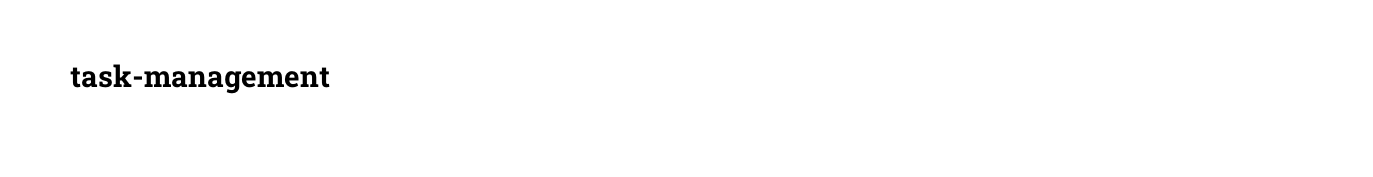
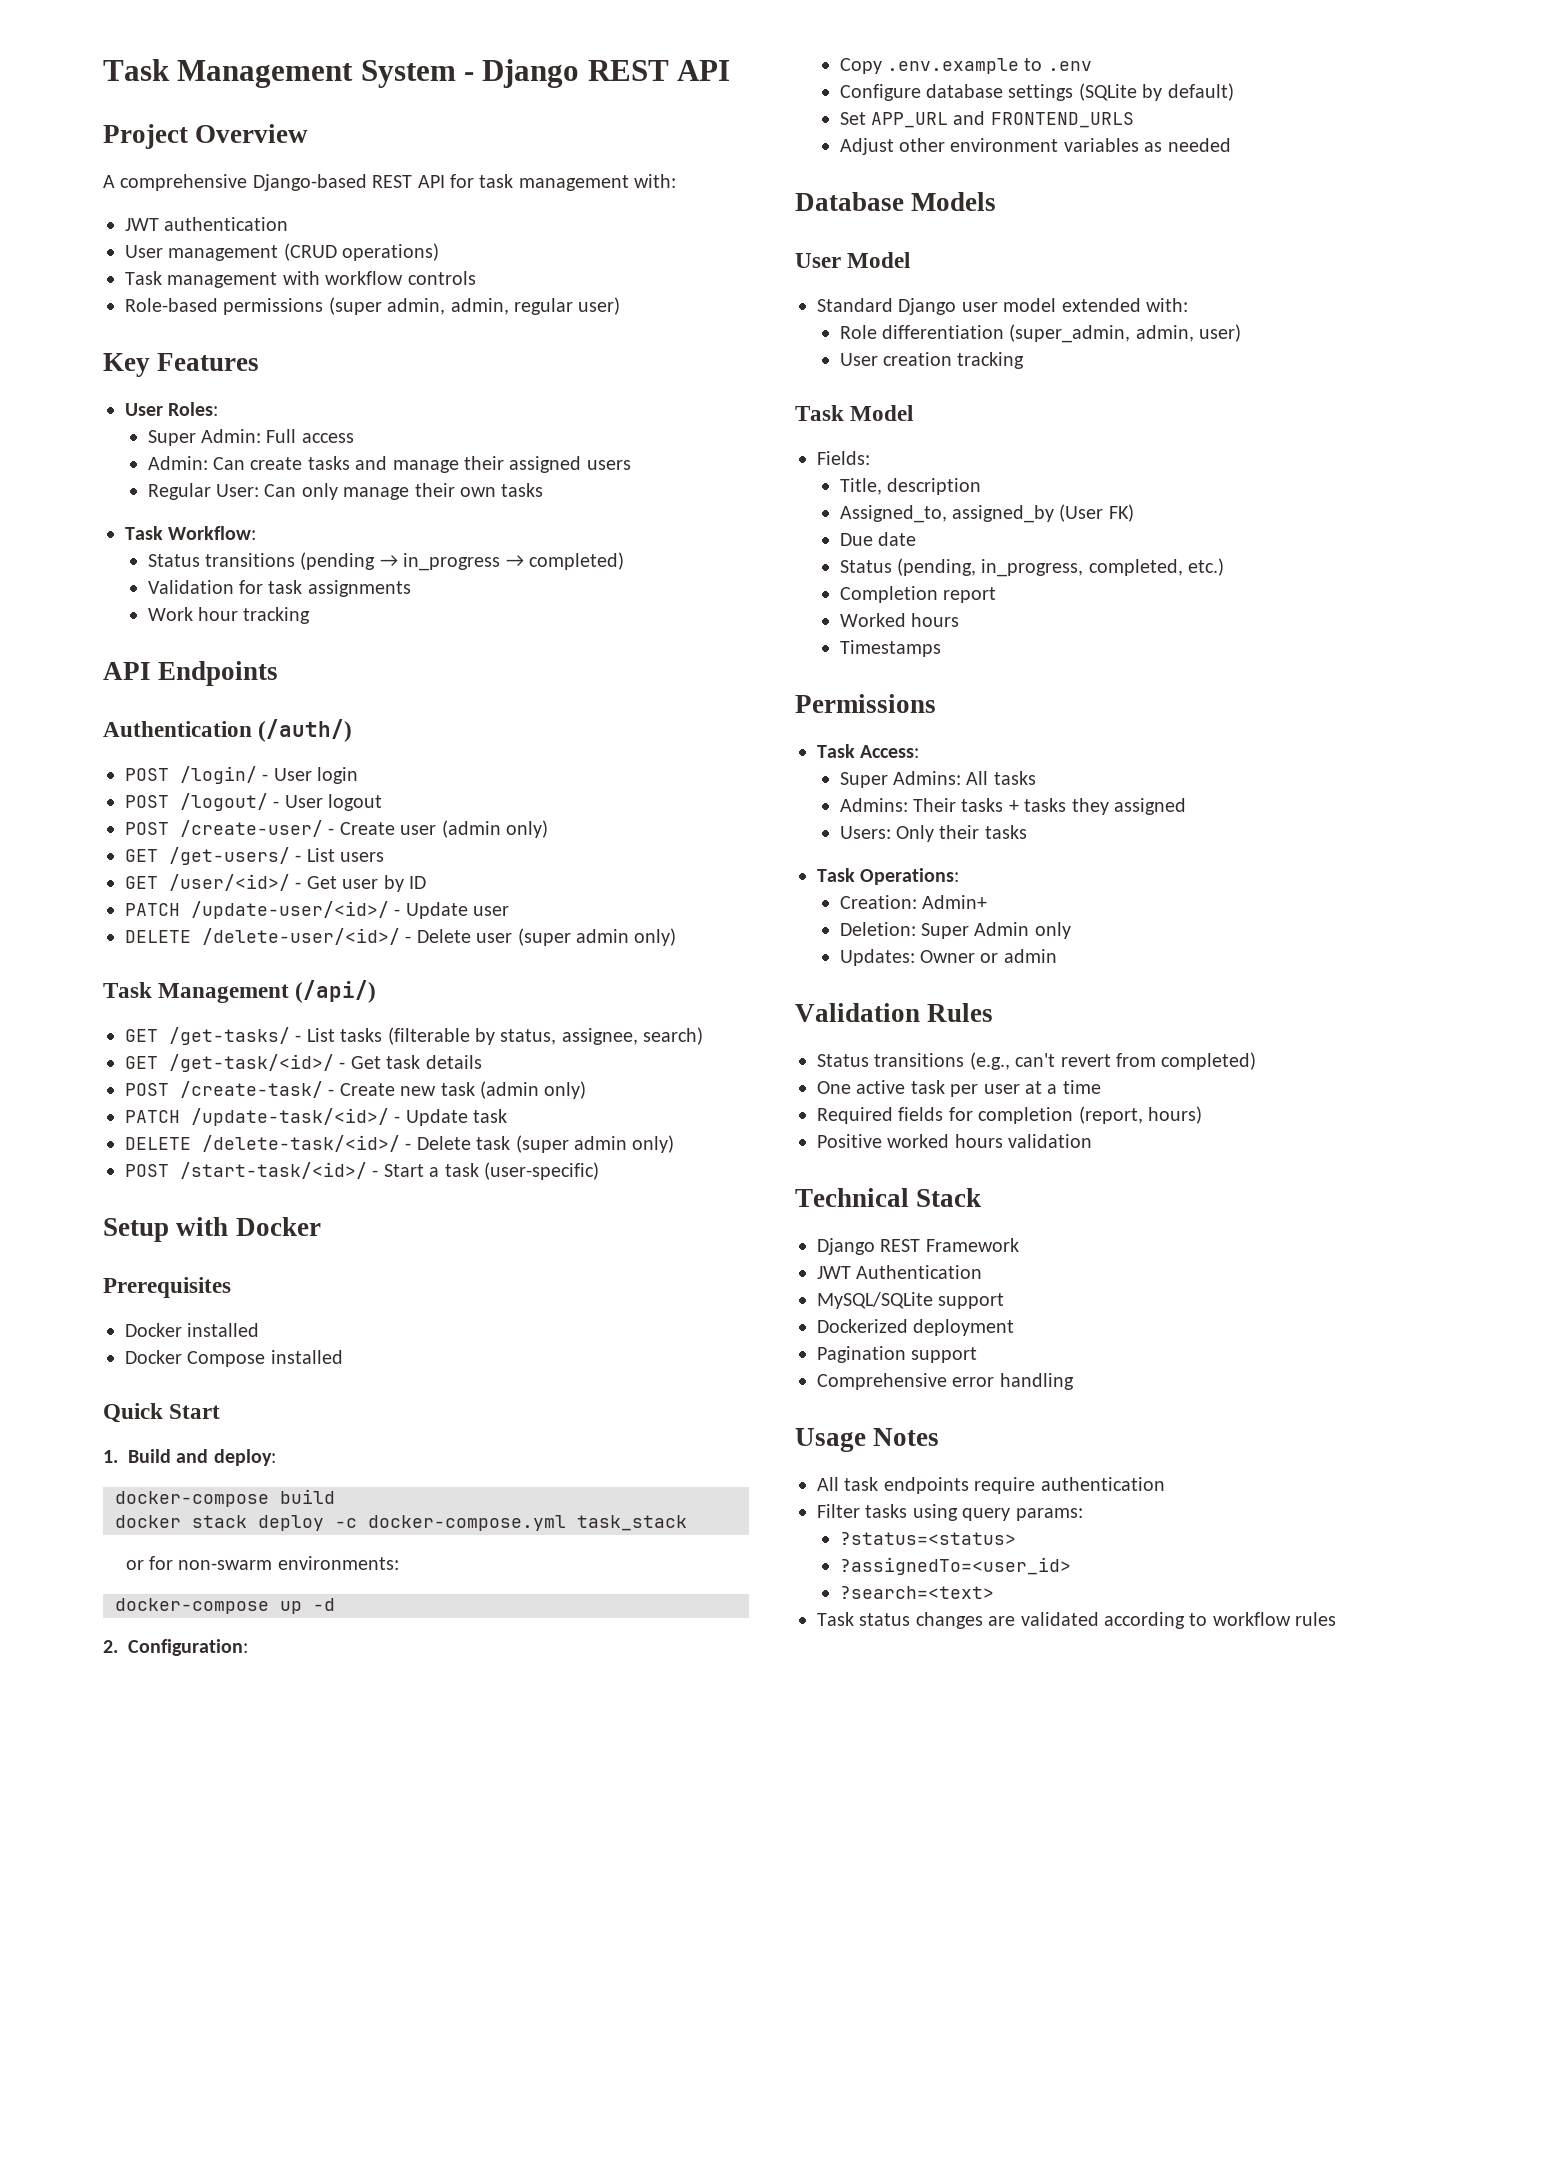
[70,64,330,94] task-management -> [103,59,731,88] [103,124,309,149] [103,174,677,191] [125,217,289,231] [125,243,440,261] [125,271,476,288] [125,297,621,315] [103,353,260,377] [125,402,219,416] [147,429,354,446] [147,456,631,473] [147,483,544,500] [125,526,257,540] [147,552,624,571] [147,580,411,597] [147,607,311,624] [103,661,279,686] [103,719,353,742] [125,766,359,784] [125,793,383,811] [125,820,548,838] [125,847,385,865] [125,874,426,892] [125,901,510,919] [125,928,677,946] [103,980,377,1003] [125,1027,704,1045] [125,1054,482,1072] [125,1081,587,1099] [125,1108,508,1126] [125,1135,675,1153] [125,1162,599,1180] [103,1217,321,1242] [103,1277,231,1298] [125,1323,260,1337] [125,1350,343,1367] [103,1403,221,1423] [103,1449,276,1466] [115,1489,335,1507] [115,1515,687,1531] [125,1556,399,1570] [115,1598,335,1614] [103,1639,248,1656] [839,58,1092,74] [839,83,1234,101] [839,111,1134,128] [839,138,1231,155] [795,192,997,211] [795,252,911,268] [817,298,1188,315] [839,324,1242,343] [839,352,1025,369] [795,405,914,421] [817,451,870,465] [839,478,981,495] [839,504,1134,523] [839,532,916,546] [839,558,1225,577] [839,586,996,603] [839,613,959,627] [839,640,941,657] [795,694,936,713] [817,744,920,758] [839,771,1036,788] [839,798,1186,815] [839,825,1027,842] [817,868,960,885] [839,895,987,909] [839,922,1071,939] [839,949,1057,966] [795,1003,994,1022] [817,1052,1257,1070] [817,1080,1101,1097] [817,1106,1202,1124] [817,1134,1093,1148] [795,1188,982,1207] [817,1238,1019,1255] [817,1265,983,1279] [817,1292,1005,1309] [817,1319,1015,1336] [817,1346,978,1363] [817,1373,1074,1390] [795,1428,940,1452] [817,1477,1165,1494] [817,1504,1083,1521] [839,1532,1016,1545] [839,1557,1071,1575] [839,1586,994,1599] [817,1612,1337,1629] Task Management System - Django REST API // Project Overview // A comprehensive Django-based REST API for task management with: // JWT authentication // User management (CRUD operations) // Task management with workflow controls // Role-based permissions (super admin, admin, regular user) // Key Features // User Roles: // Super Admin: Full access // Admin: Can create tasks and manage their assigned users // Regular User: Can only manage their own tasks // Task Workflow: // Status transitions (pending → in_progress → completed) // Validation for task assignments // Work hour tracking // API Endpoints // Authentication (/auth/) // POST /login/ - User login // POST /logout/ - User logout // POST /create-user/ - Create user (admin only) // GET /get-users/ - List users // GET /user/<id>/ - Get user by ID // PATCH /update-user/<id>/ - Update user // DELETE /delete-user/<id>/ - Delete user (super admin only) // Task Management (/api/) // GET /get-tasks/ - List tasks (filterable by status, assignee, search) // GET /get-task/<id>/ - Get task details // POST /create-task/ - Create new task (admin only) // PATCH /update-task/<id>/ - Update task // DELETE /delete-task/<id>/ - Delete task (super admin only) // POST /start-task/<id>/ - Start a task (user-specific) // Setup with Docker // Prerequisites // Docker installed // Docker Compose installed // Quick Start // 1. Build and deploy: // docker-compose build // docker stack deploy -c docker-compose.yml task_stack // or for non-swarm environments: // docker-compose up -d // 2. Configuration: // Copy .env.example to .env // Configure database settings (SQLite by default) // Set APP_URL and FRONTEND_URLS // Adjust other environment variables as needed // Database Models // User Model // Standard Django user model extended with: // Role differentiation (super_admin, admin, user) // User creation tracking // Task Model // Fields: // Title, description // Assigned_to, assigned_by (User FK) // Due date // Status (pending, in_progress, completed, etc.) // Completion report // Worked hours // Timestamps // Permissions // Task Access: // Super Admins: All tasks // Admins: Their tasks + tasks they assigned // Users: Only their tasks // Task Operations: // Creation: Admin+ // Deletion: Super Admin only // Updates: Owner or admin // Validation Rules // Status transitions (e.g., can't revert from completed) // One active task per user at a time // Required fields for completion (report, hours) // Positive worked hours validation // Technical Stack // Django REST Framework // JWT Authentication // MySQL/SQLite support // Dockerized deployment // Pagination support // Comprehensive error handling // Usage Notes // All task endpoints require authentication // Filter tasks using query params: // ?status=<status> // ?assignedTo=<user_id> // ?search=<text> // Task status changes are validated according to workflow rules

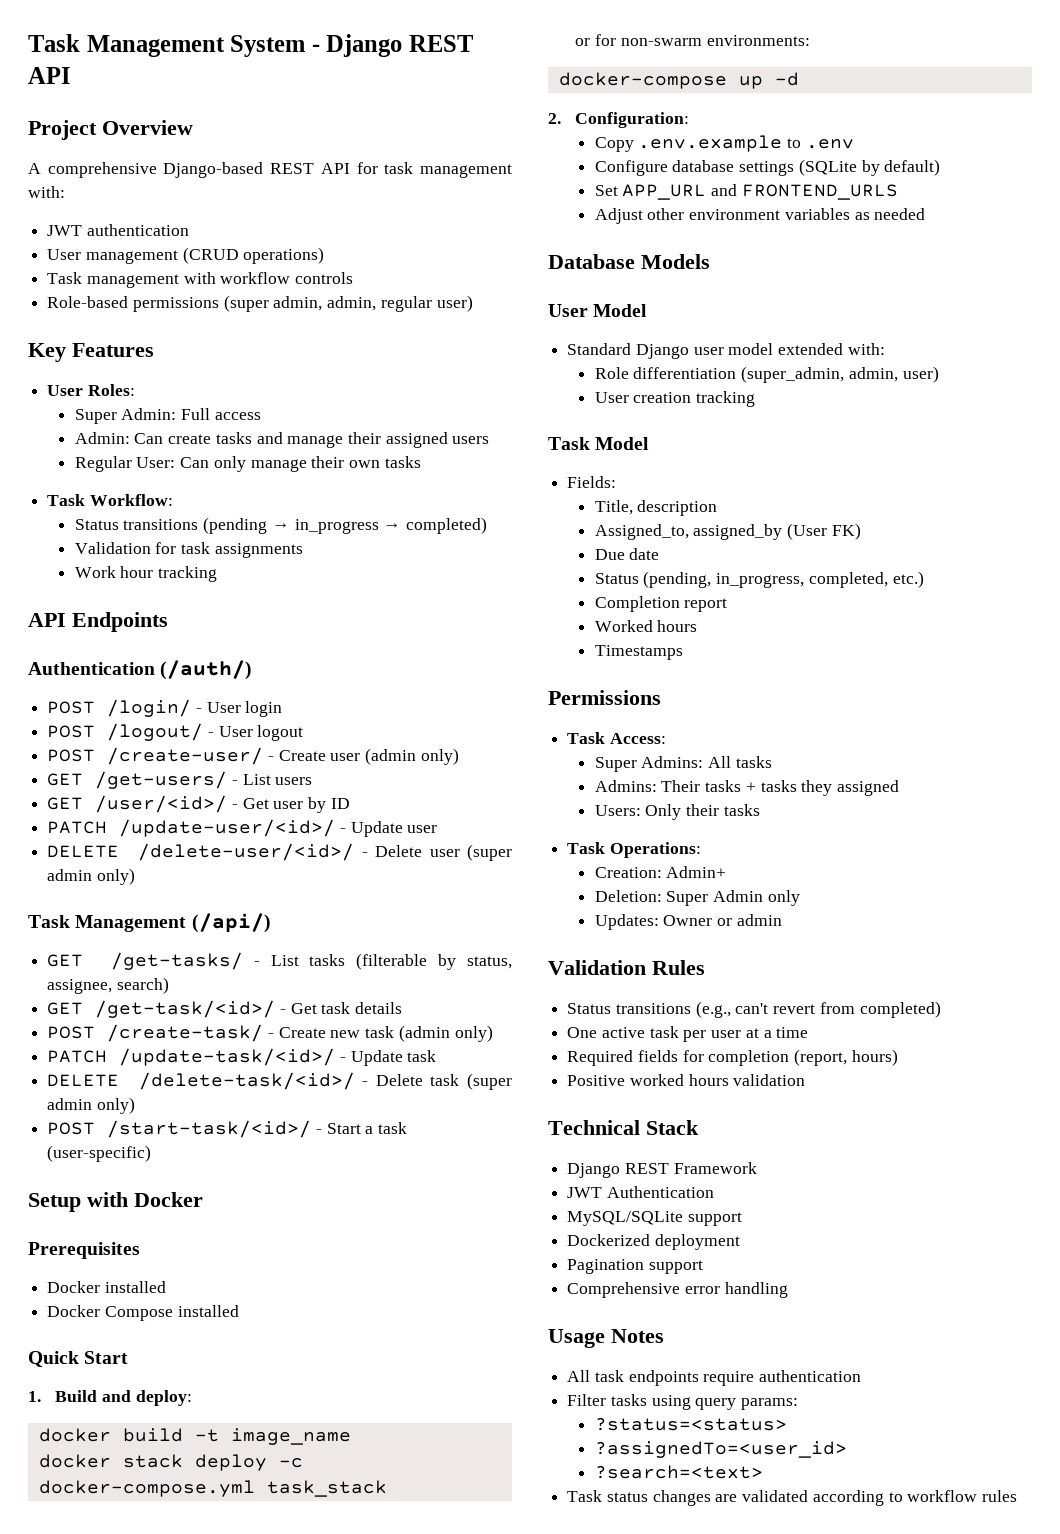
[115,1491,269,1507] docker-compose -> [38,1428,111,1442] docker
(335, 1496) none -> [194,1428,351,1445] -t image_name

